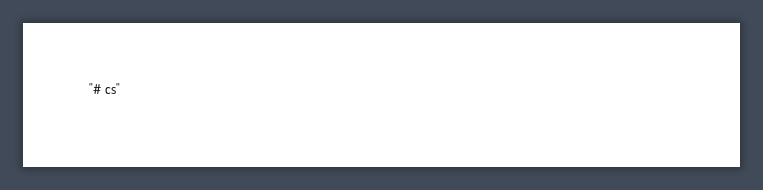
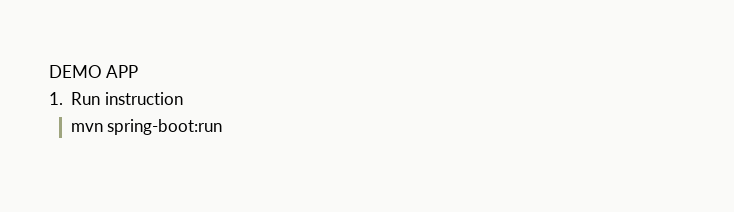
[89,83,120,94] "# cs" -> [49,65,139,78] [49,92,183,105] [70,119,223,135] DEMO APP // 1. Run instruction // mvn spring-boot:run

